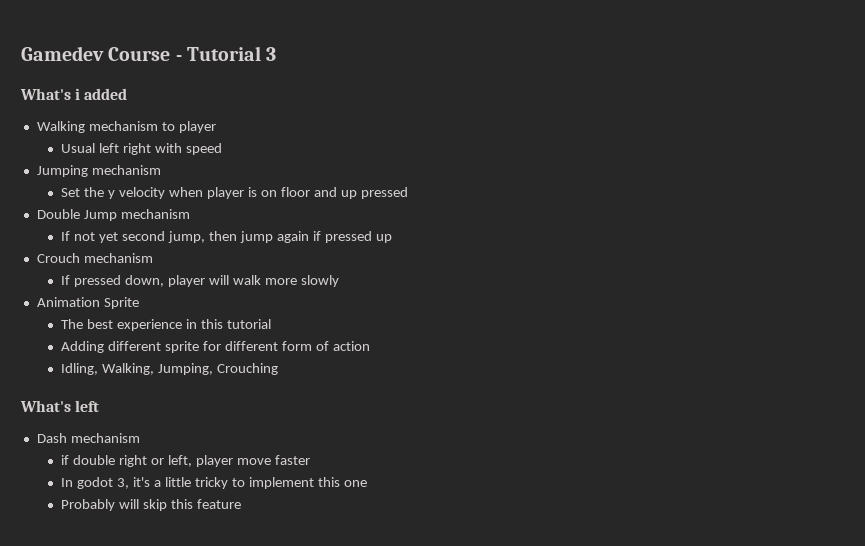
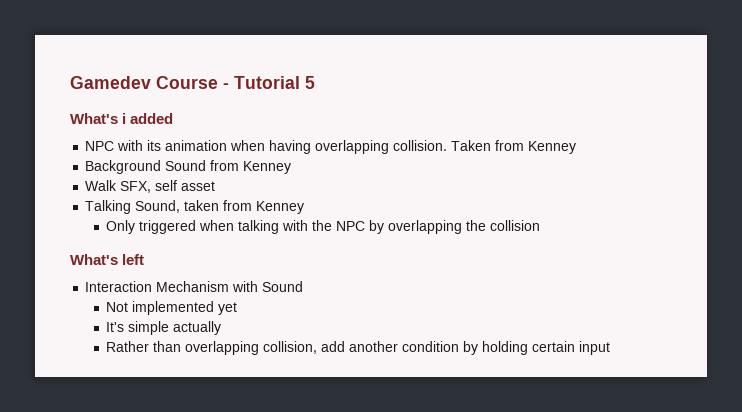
[266,47,277,61] 3 -> [305,76,315,89] 5
[36,121,216,133] [61,143,223,155] [36,165,161,177] [61,187,408,199] [36,209,190,221] [61,231,392,243] [36,253,153,263] [61,275,339,287] [36,297,139,309] [61,319,272,331] [61,341,370,353] [61,363,279,375] [20,400,100,412] [36,433,140,443] [61,455,310,467] [61,477,367,489] [61,499,242,511] Walking mechanism to player // Usual left right with speed // Jumping mechanism // Set the y velocity when player is on floor and up pressed // Double Jump mechanism // If not yet second jump, then jump again if pressed up // Crouch mechanism // If pressed down, player will walk more slowly // Animation Sprite // The best experience in this tutorial // Adding different sprite for different form of action // Idling, Walking, Jumping, Crouching // What's left // Dash mechanism // if double right or left, player move faster // In godot 3, it's a little tricky to implement this one // Probably will skip this feature -> [85,140,577,154] [85,160,292,174] [85,180,216,193] [85,200,305,214] [106,220,541,234] [70,254,145,265] [85,281,304,292] [106,301,238,315] [106,321,222,335] [106,341,611,355] NPC with its animation when having overlapping collision. Taken from Kenney // Background Sound from Kenney // Walk SFX, self asset // Talking Sound, taken from Kenney // Only triggered when talking with the NPC by overlapping the collision // What's left // Interaction Mechanism with Sound // Not implemented yet // It's simple actually // Rather than overlapping collision, add another condition by holding certain input

